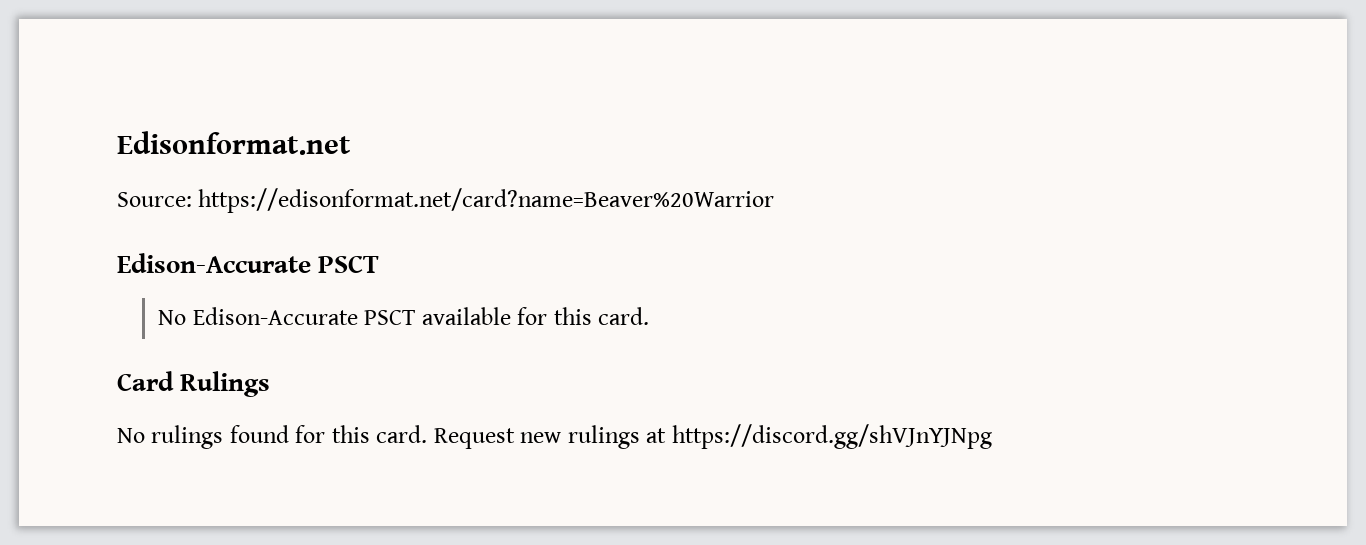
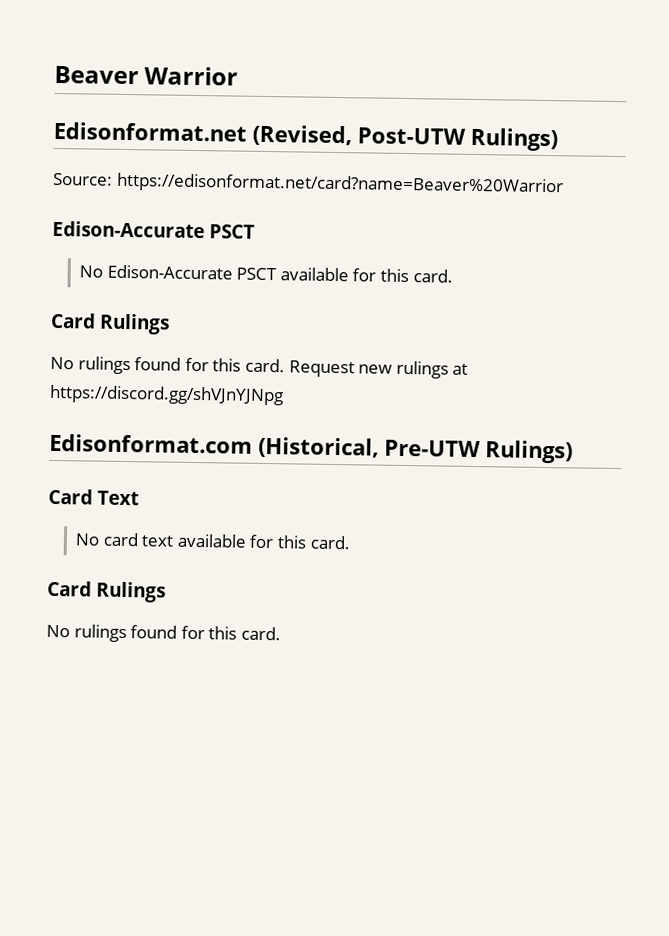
(117, 143) none -> [54,65,239,86] Beaver Warrior //
(351, 143) none -> [252,124,558,152] (Revised, Post-UTW Rulings)
(992, 436) none -> [49,433,573,464] [48,488,140,506] [75,532,351,550] [47,580,167,603] [46,624,281,643] // Edisonformat.com (Historical, Pre-UTW Rulings) // Card Text // No card text available for this card. // Card Rulings // No rulings found for this card.

